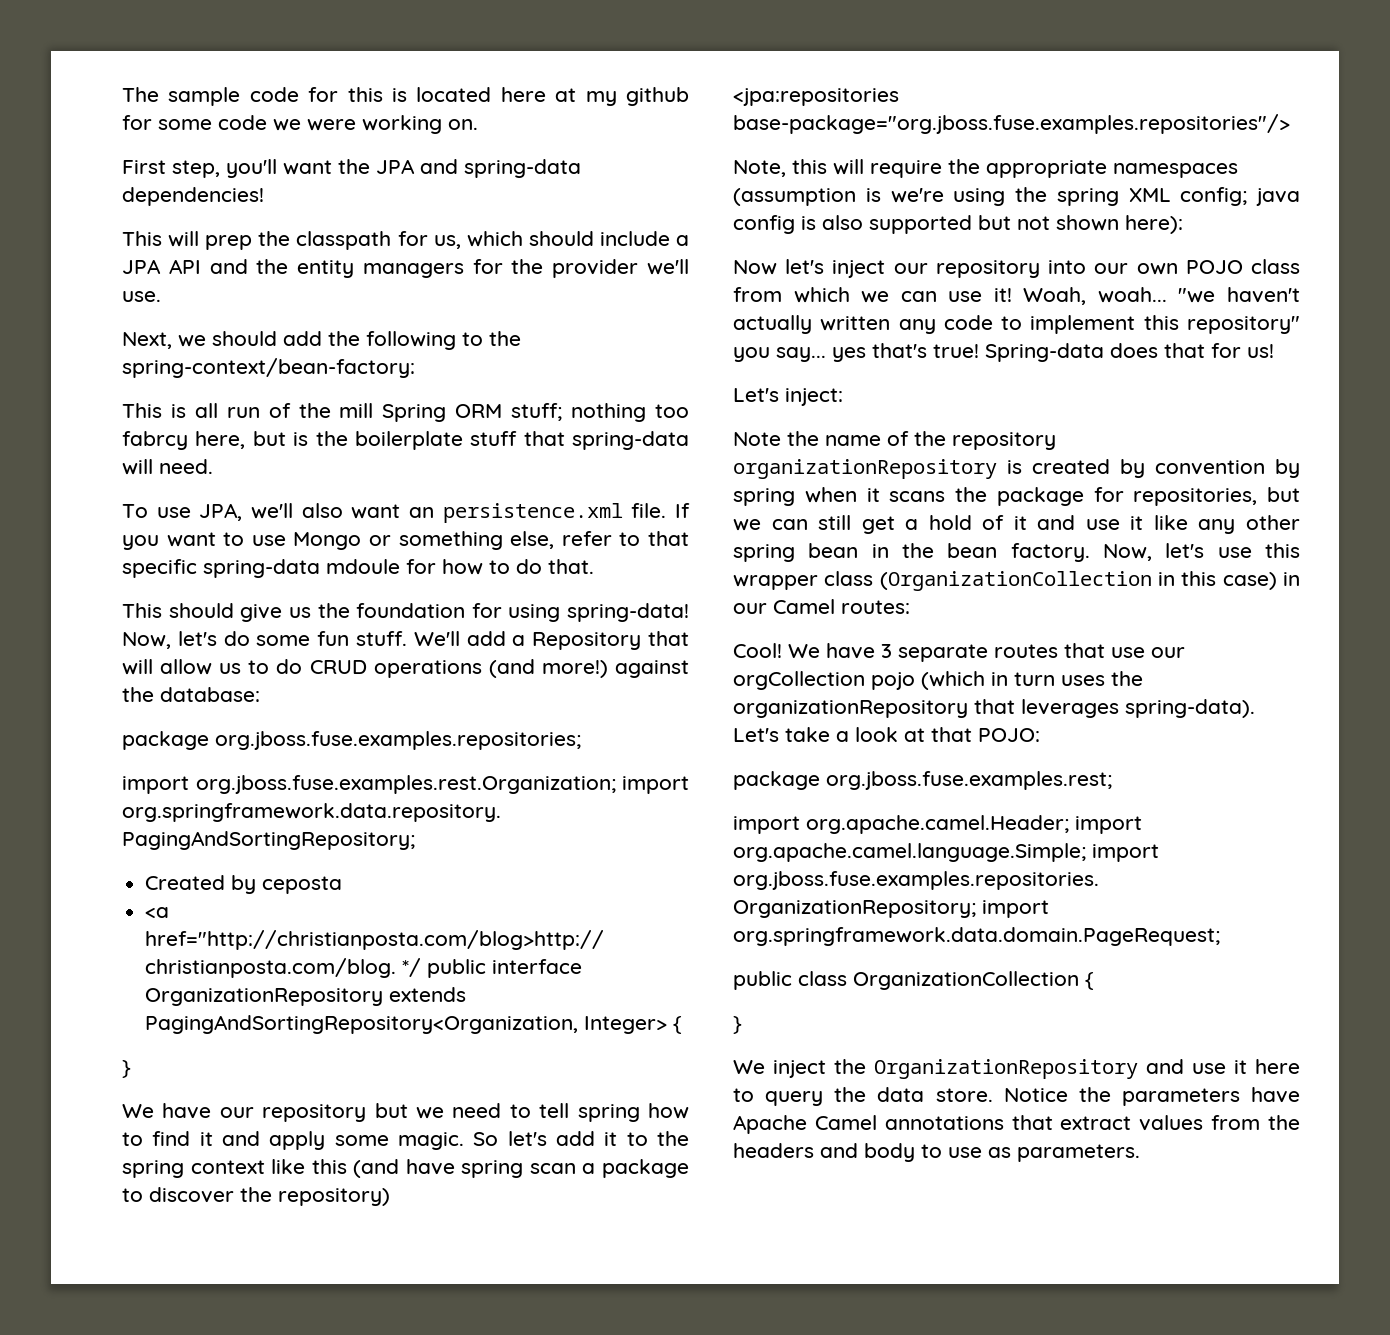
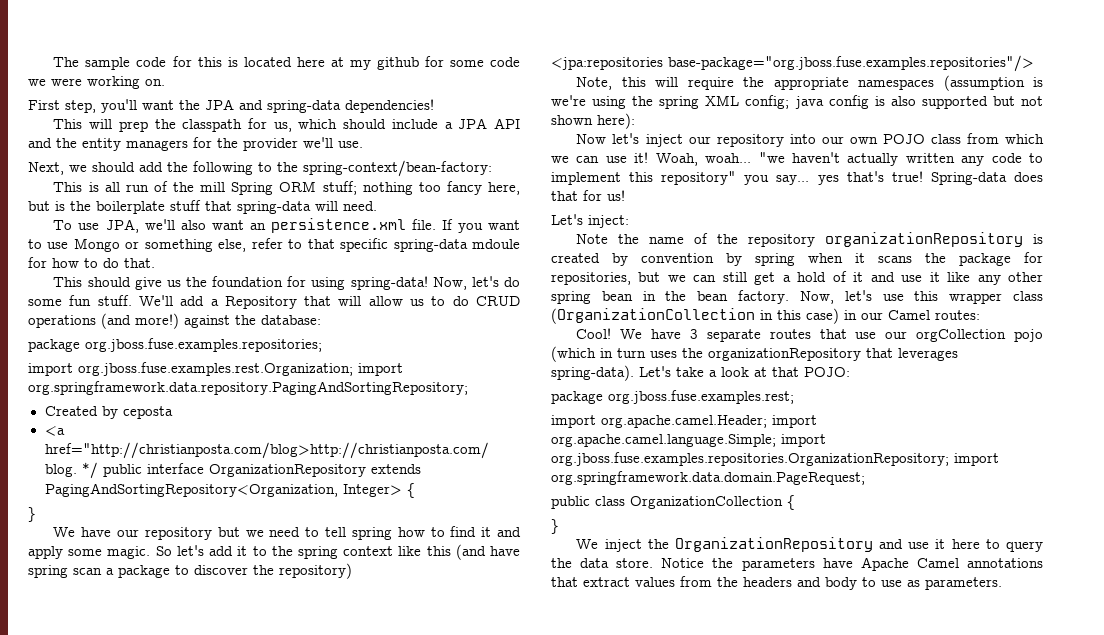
[122,431,188,450] fabrcy -> [446,181,482,195] fancy

